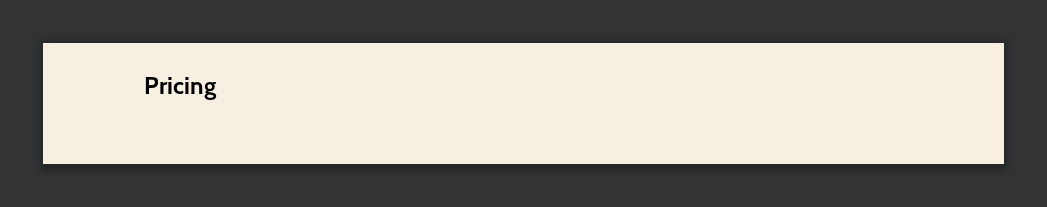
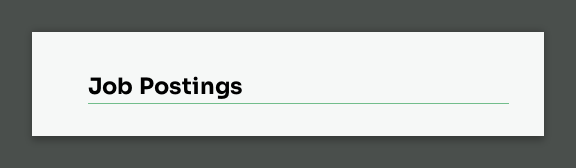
[144,77,217,100] Pricing -> [88,76,244,99] Job Postings

